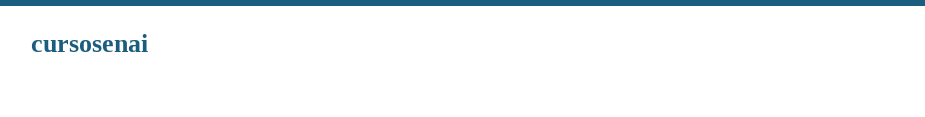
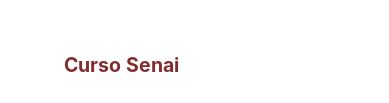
[31,34,148,52] cursosenai -> [64,57,180,72] Curso Senai

